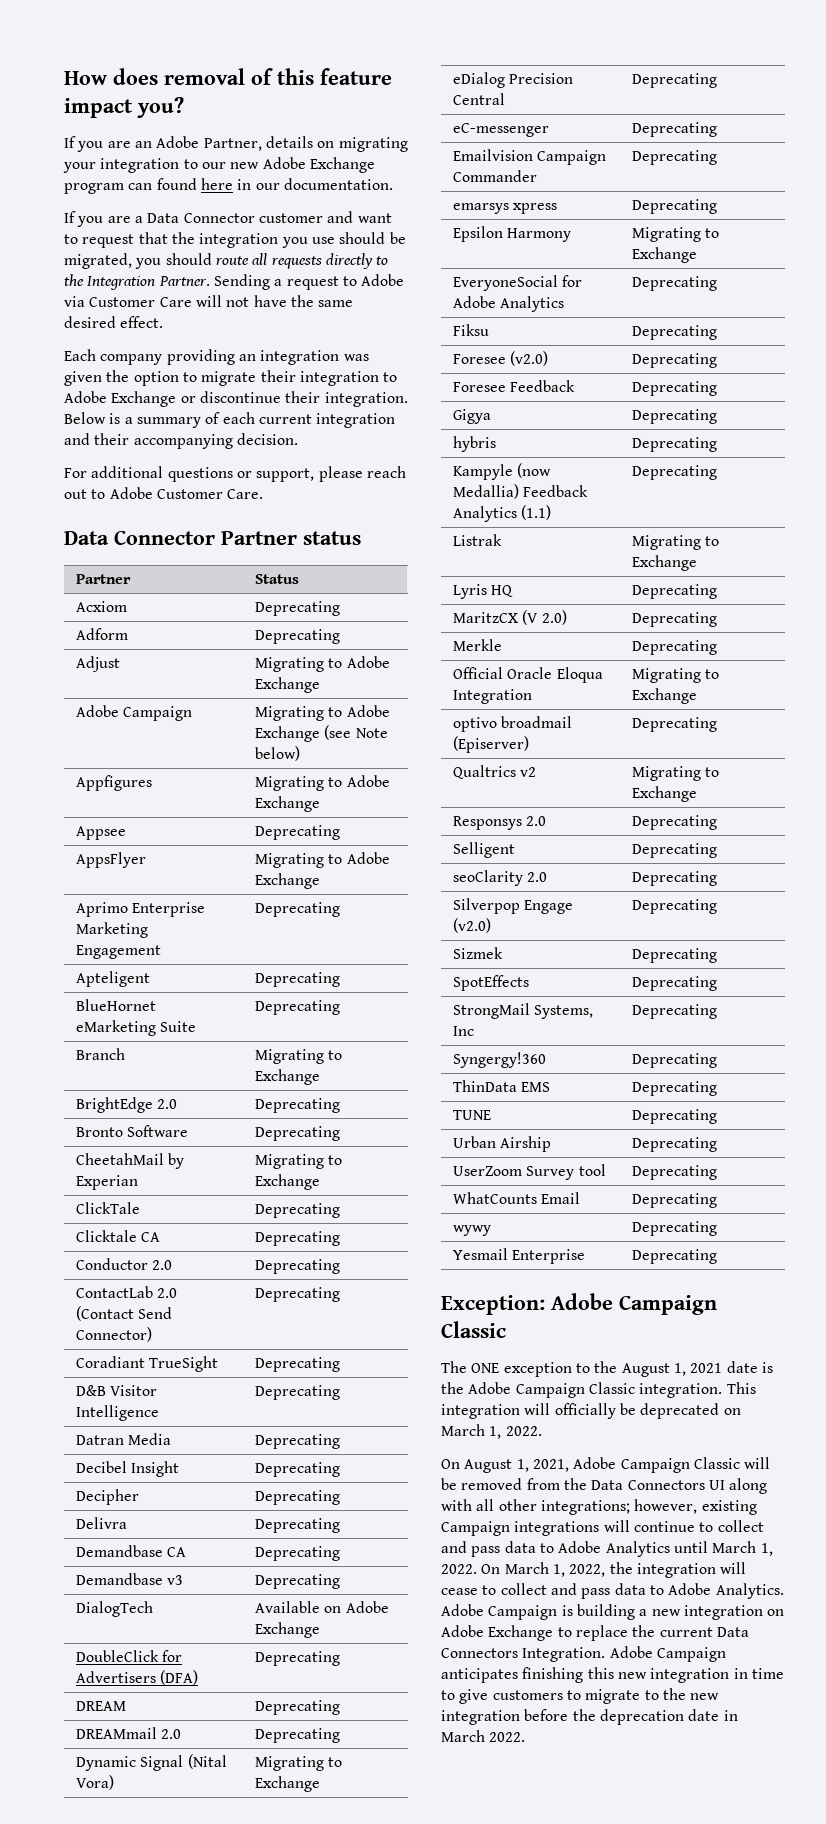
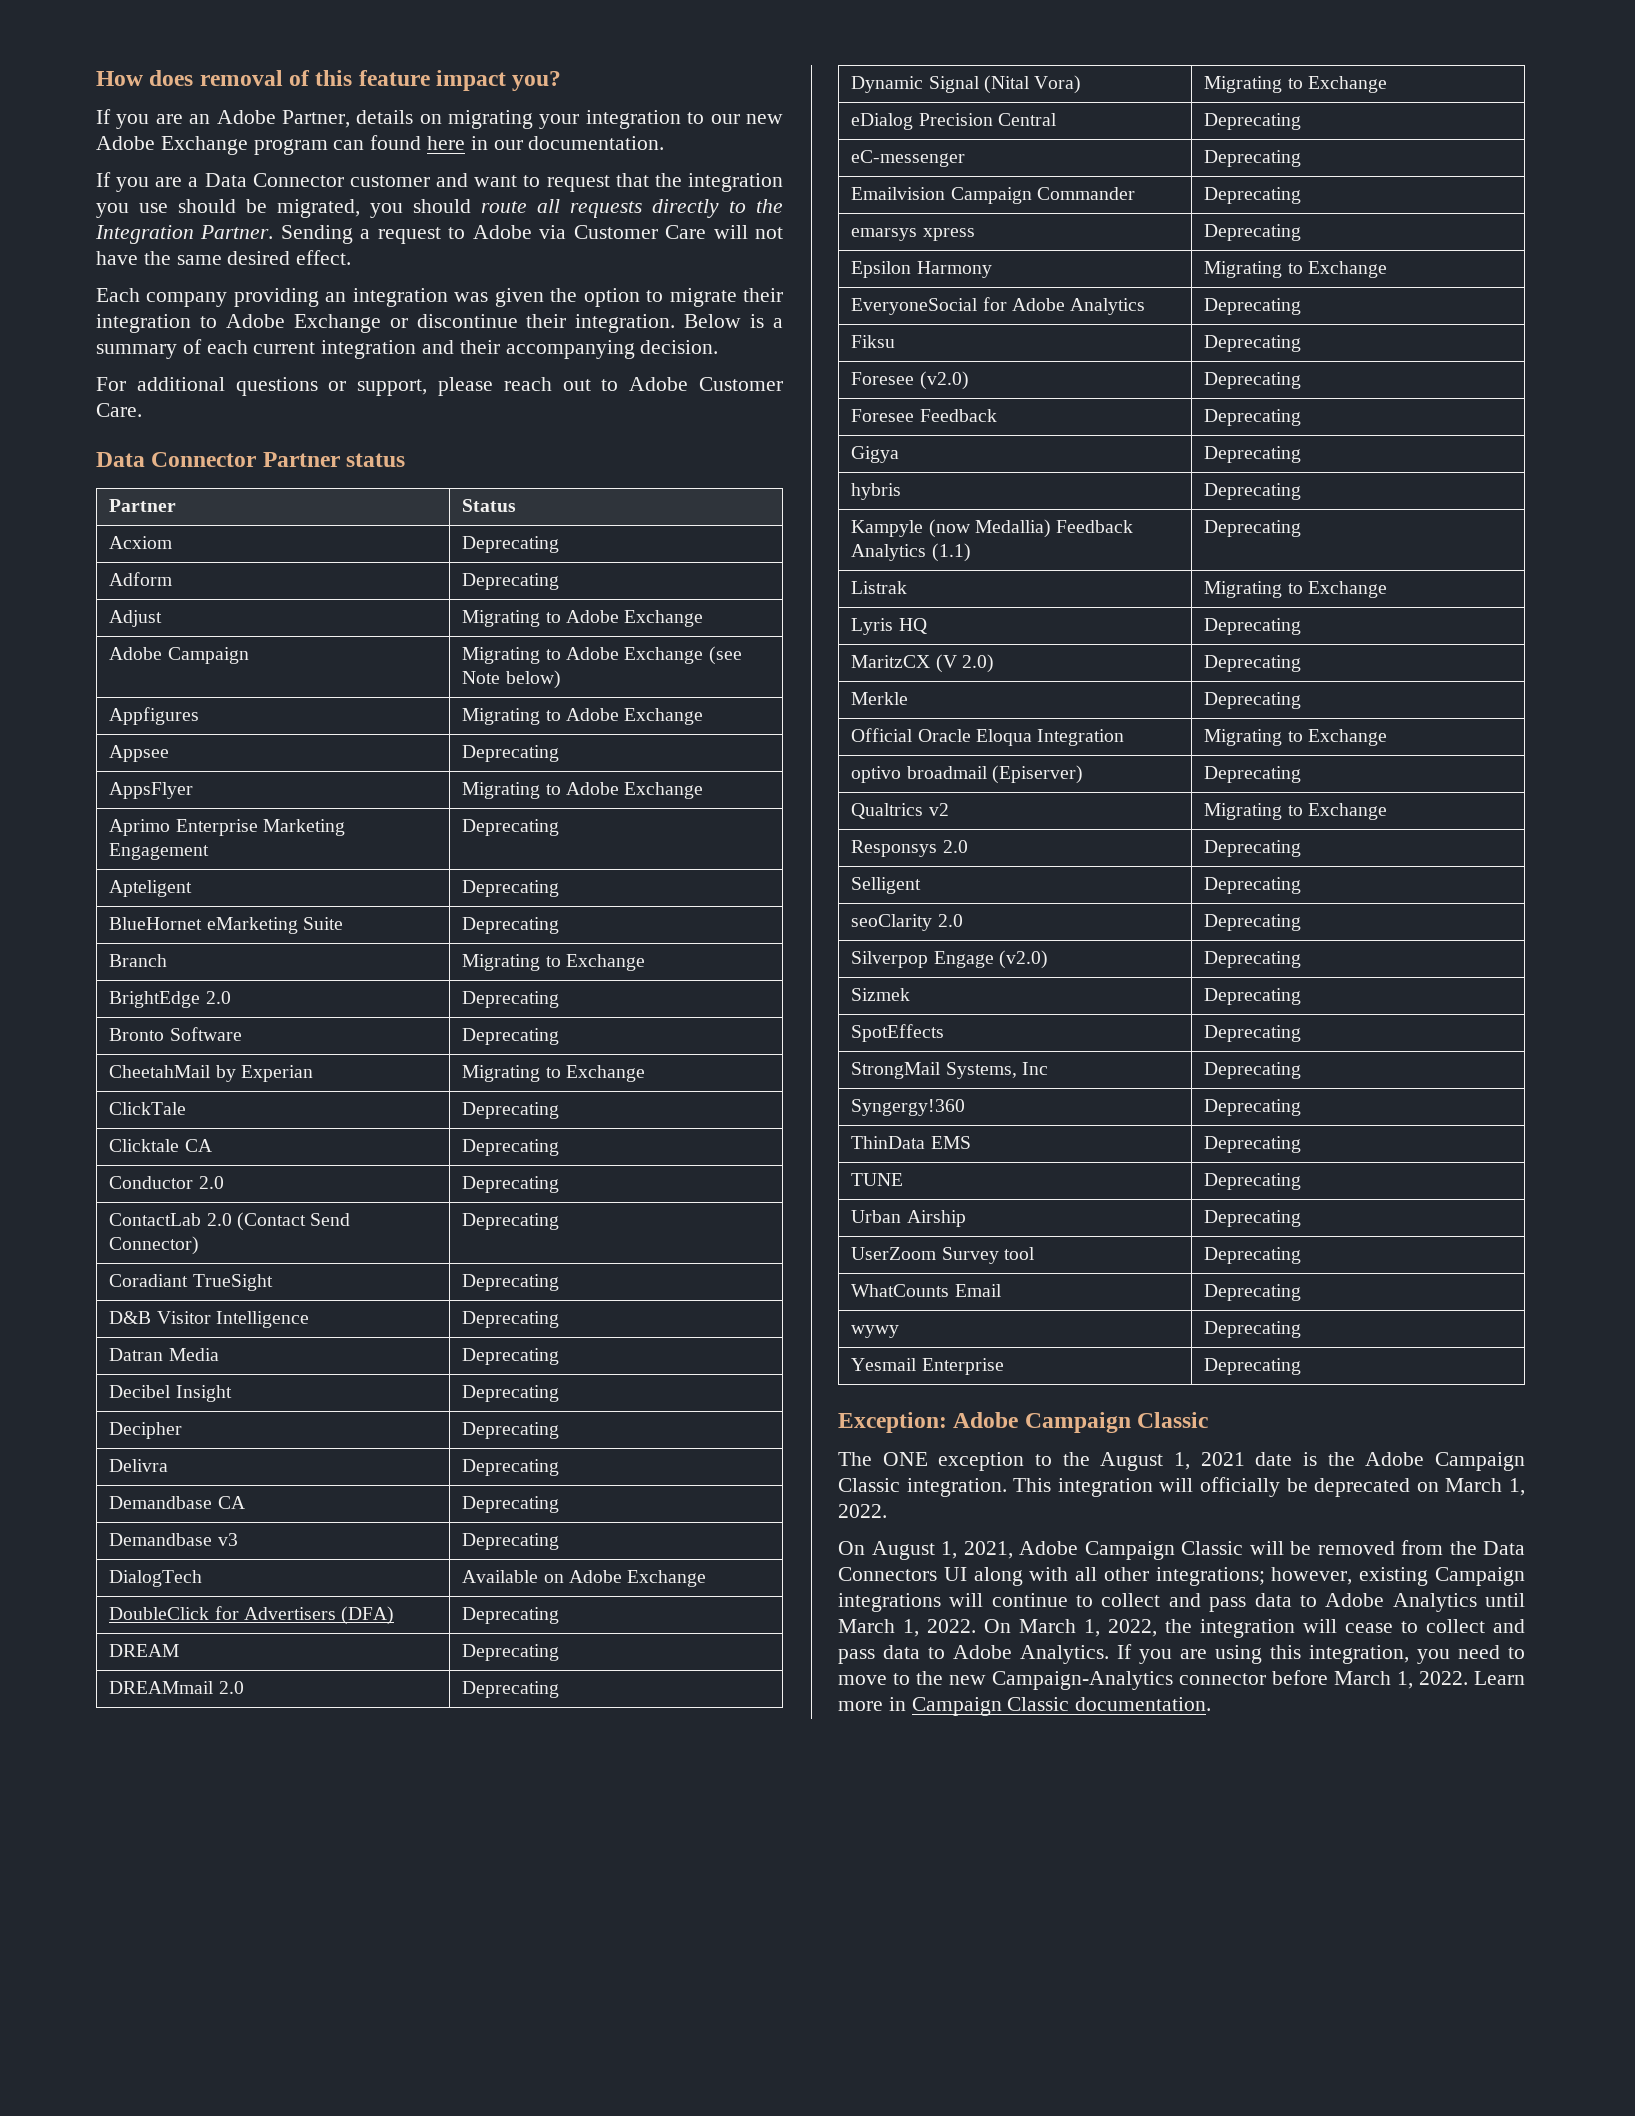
[441,1604,785,1620] [441,1625,749,1641] [441,1646,726,1662] [441,1667,784,1683] [441,1688,720,1704] [441,1709,738,1725] [441,1730,526,1742] Adobe Campaign is building a new integration on Adobe Exchange to replace the current Data Connectors Integration. Adobe Campaign anticipates finishing this new integration in time to give customers to migrate to the new integration before the deprecation date in March 2022. -> [1117,1644,1525,1664] [838,1670,1525,1690] [838,1697,1212,1716] If you are using this integration, you need to move to the new Campaign-Analytics connector before March 1, 2022. Learn more in Campaign Classic documentation.

